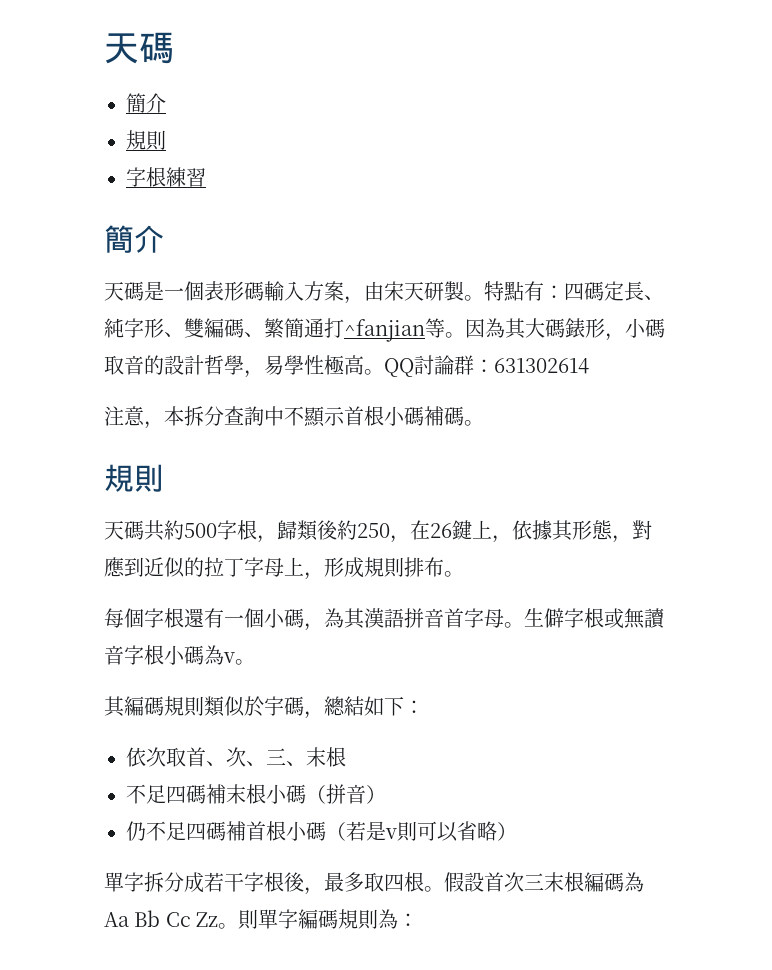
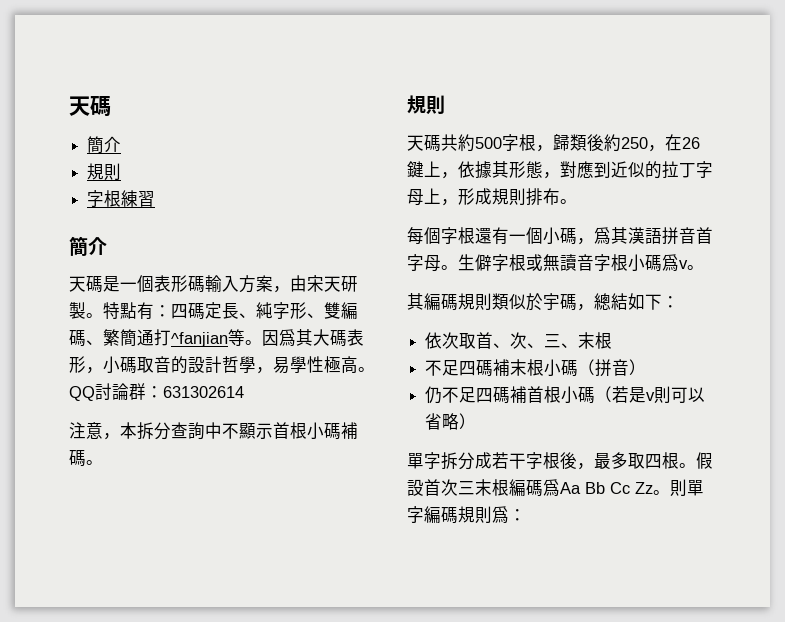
[485,318,585,339] 為其大碼錶 -> [279,329,364,347] 爲其大碼表
[324,608,344,628] 為 -> [594,227,611,244] 爲
[204,645,224,665] 為 -> [662,254,679,271] 爲
[624,872,644,892] 為 -> [543,479,560,496] 爲
[378,909,399,929] 為 -> [492,506,509,523] 爲

